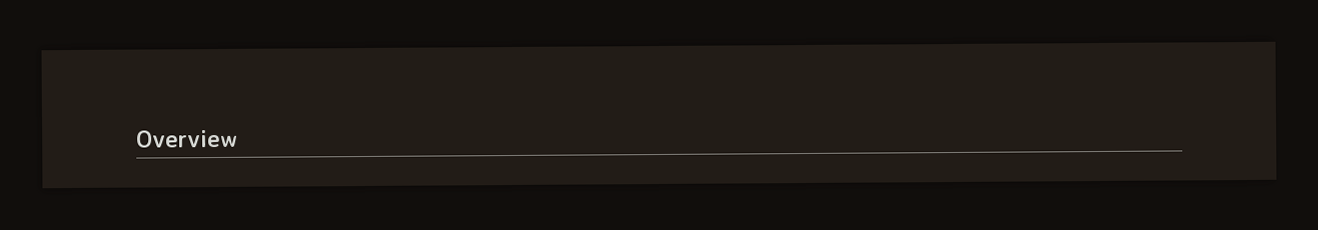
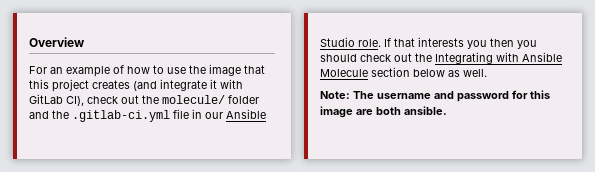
(238, 138) none -> [29,64,265,77] [29,79,243,92] [29,94,259,106] [29,109,266,122] [320,37,537,49] [320,52,562,64] [320,67,487,77] [320,90,550,102] [320,106,447,118] // For an example of how to use the image that this project creates (and integrate it with GitLab CI), check out the molecule/ folder and the .gitlab-ci.yml file in our Ansible Studio role. If that interests you then you should check out the Integrating with Ansible Molecule section below as well. // Note: The username and password for this image are both ansible.

